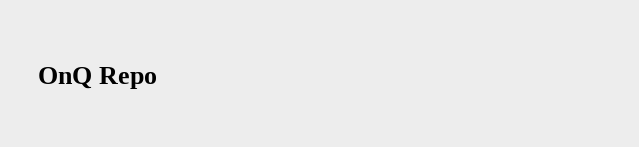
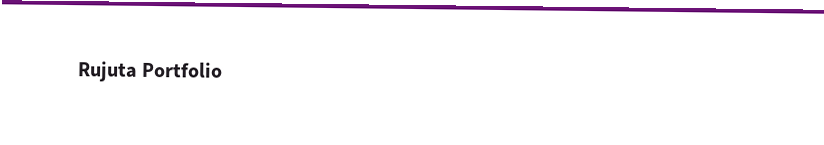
[38,67,158,89] OnQ Repo -> [77,61,224,82] Rujuta Portfolio

